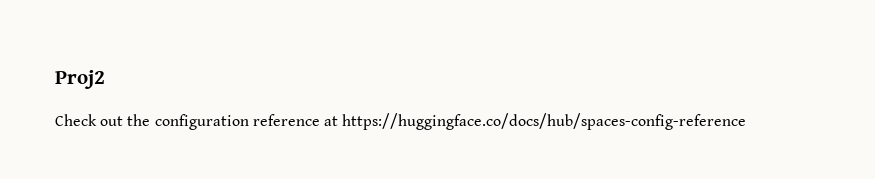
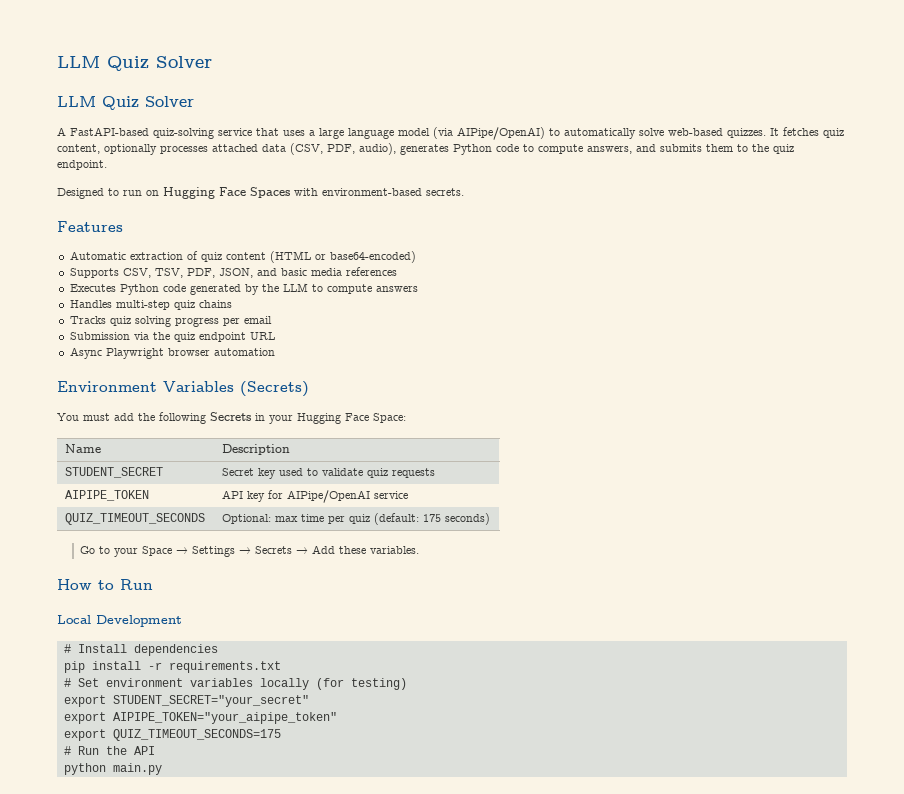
[55,70,105,89] [55,113,747,130] Proj2 // Check out the configuration reference at https://huggingface.co/docs/hub/spaces-config-reference -> [57,56,212,71] [57,96,194,110] [57,127,844,140] [57,143,794,155] [57,160,107,170] [57,187,464,199] [57,221,123,232] [69,251,416,263] [69,267,397,278] [69,283,418,295] [69,300,232,310] [69,316,272,327] [69,332,275,342] [69,347,275,359] [57,381,309,397] [57,412,406,424] [65,444,102,453] [222,444,291,455] [65,467,164,478] [222,468,436,479] [65,490,150,501] [222,490,409,503] [65,513,206,525] [222,513,491,525] [79,545,419,557] [57,579,153,590] [57,615,182,627] [63,644,218,656] [63,661,281,673] [63,678,407,690] [63,695,309,707] [63,712,337,724] [63,729,281,741] [63,746,155,755] [63,763,162,775] LLM Quiz Solver // LLM Quiz Solver // A FastAPI-based quiz-solving service that uses a large language model (via AIPipe/OpenAI) to automatically solve web-based quizzes. It fetches quiz content, optionally processes attached data (CSV, PDF, audio), generates Python code to compute answers, and submits them to the quiz endpoint. // Designed to run on Hugging Face Spaces with environment-based secrets. // Features // Automatic extraction of quiz content (HTML or base64-encoded) // Supports CSV, TSV, PDF, JSON, and basic media references // Executes Python code generated by the LLM to compute answers // Handles multi-step quiz chains // Tracks quiz solving progress per email // Submission via the quiz endpoint URL // Async Playwright browser automation // Environment Variables (Secrets) // You must add the following Secrets in your Hugging Face Space: // Name | Description // STUDENT_SECRET | Secret key used to validate quiz requests // AIPIPE_TOKEN | API key for AIPipe/OpenAI service // QUIZ_TIMEOUT_SECONDS | Optional: max time per quiz (default: 175 seconds) // Go to your Space → Settings → Secrets → Add these variables. // How to Run // Local Development // # Install dependencies // pip install -r requirements.txt // # Set environment variables locally (for testing) // export STUDENT_SECRET="your_secret" // export AIPIPE_TOKEN="your_aipipe_token" // export QUIZ_TIMEOUT_SECONDS=175 // # Run the API // python main.py

